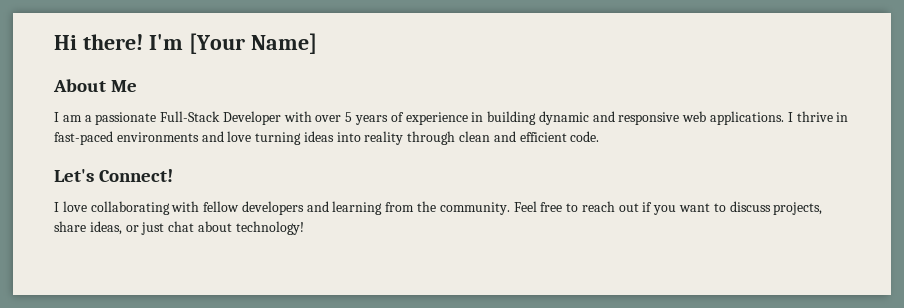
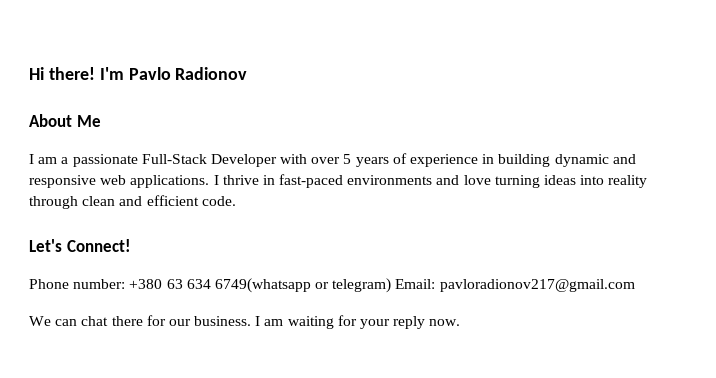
[188,33,317,54] [Your Name] -> [128,67,248,80] Pavlo Radionov
[54,201,823,215] [54,221,304,235] I love collaborating with fellow developers and learning from the community. Feel free to reach out if you want to discuss projects, share ideas, or just chat about technology! -> [29,278,635,293] [29,315,461,329] Phone number: +380 63 634 6749(whatsapp or telegram) Email: pavloradionov217@gmail.com // We can chat there for our business. I am waiting for your reply now.

